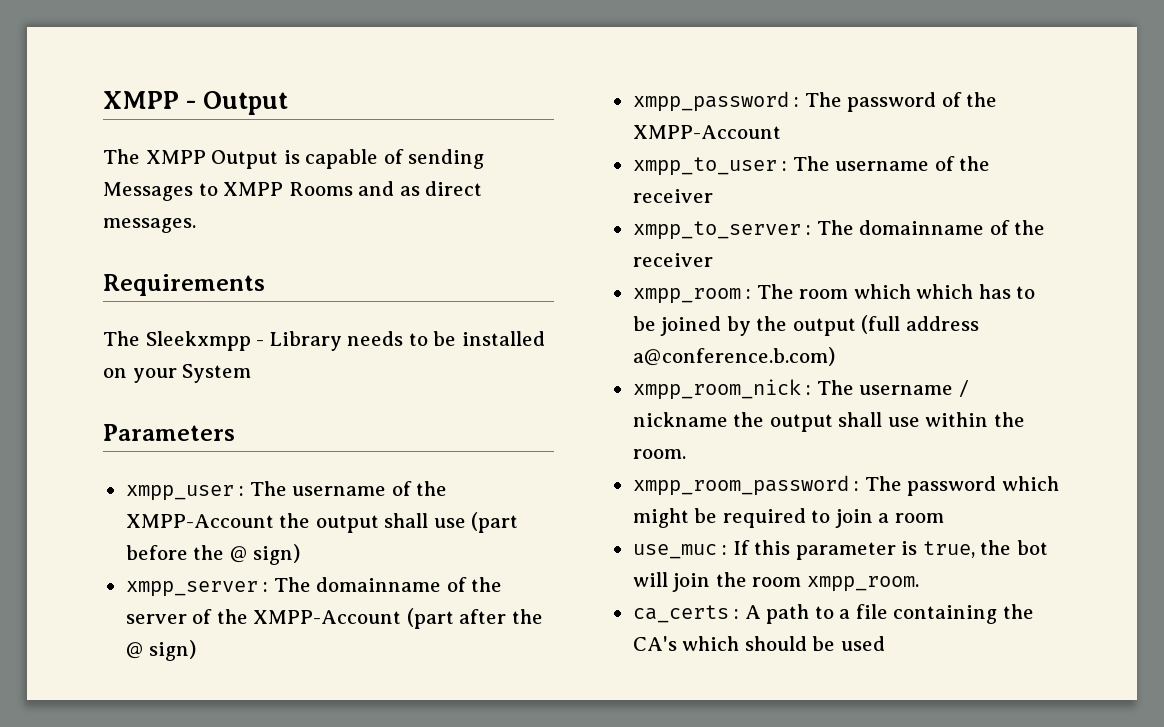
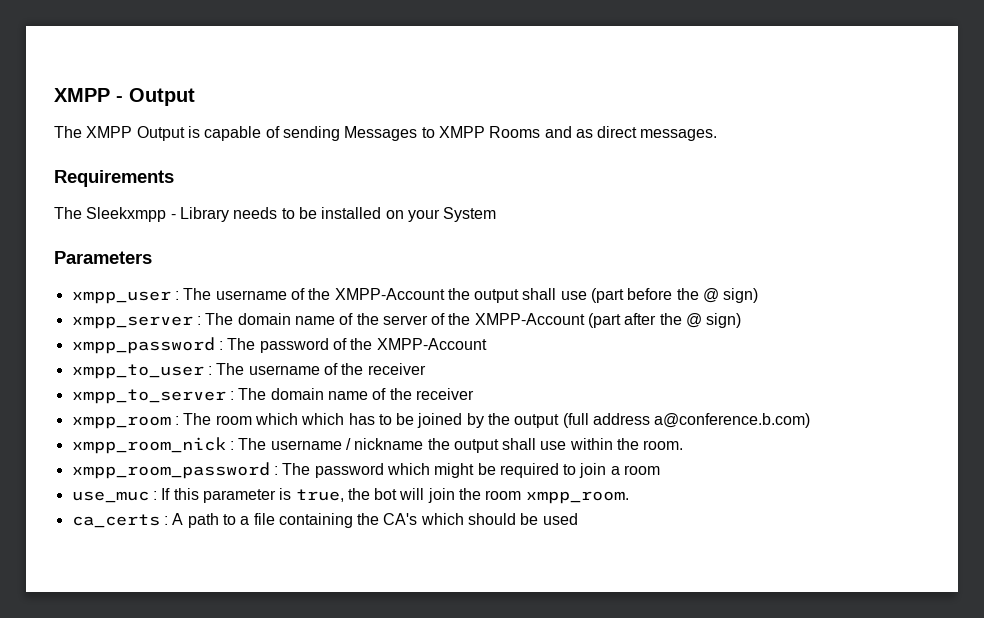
[316,577,442,592] domainname -> [237,313,335,325] domain name
[859,220,985,235] domainname -> [270,388,368,400] domain name

